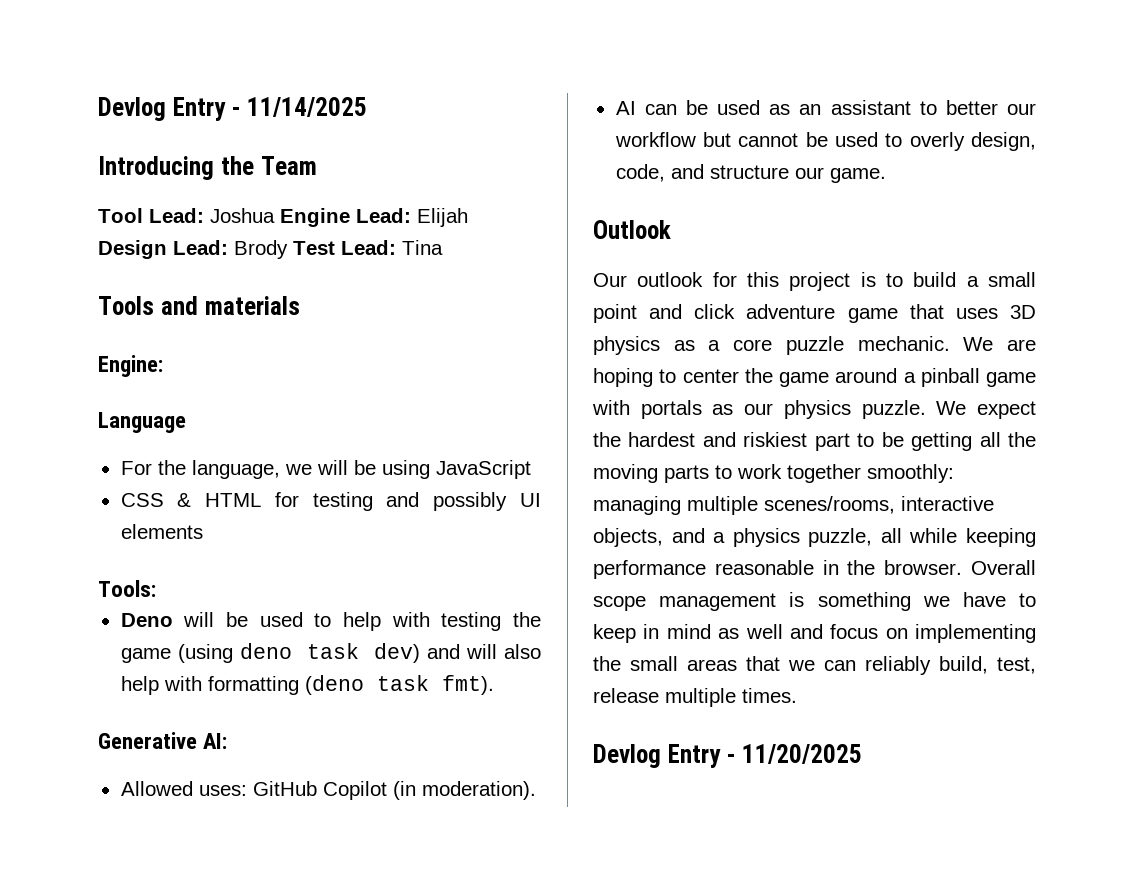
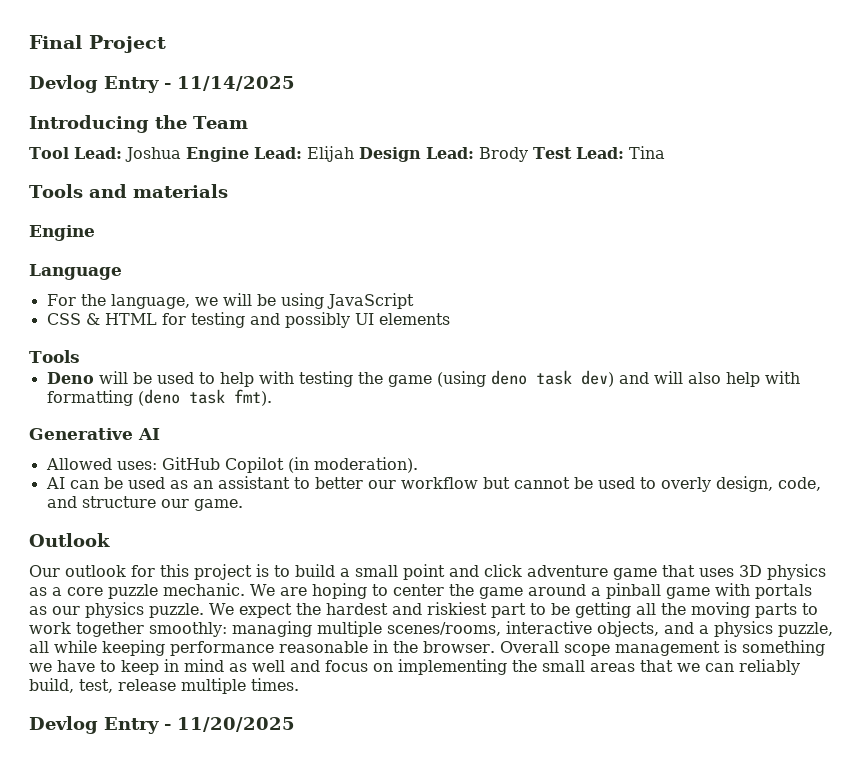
(98, 109) none -> [29,35,166,53] Final Project //
[98,355,163,377] Engine: -> [29,225,95,241] Engine
[98,580,156,597] Tools: -> [29,350,80,363] Tools
[203,733,228,749] AI: -> [138,428,160,440] AI

